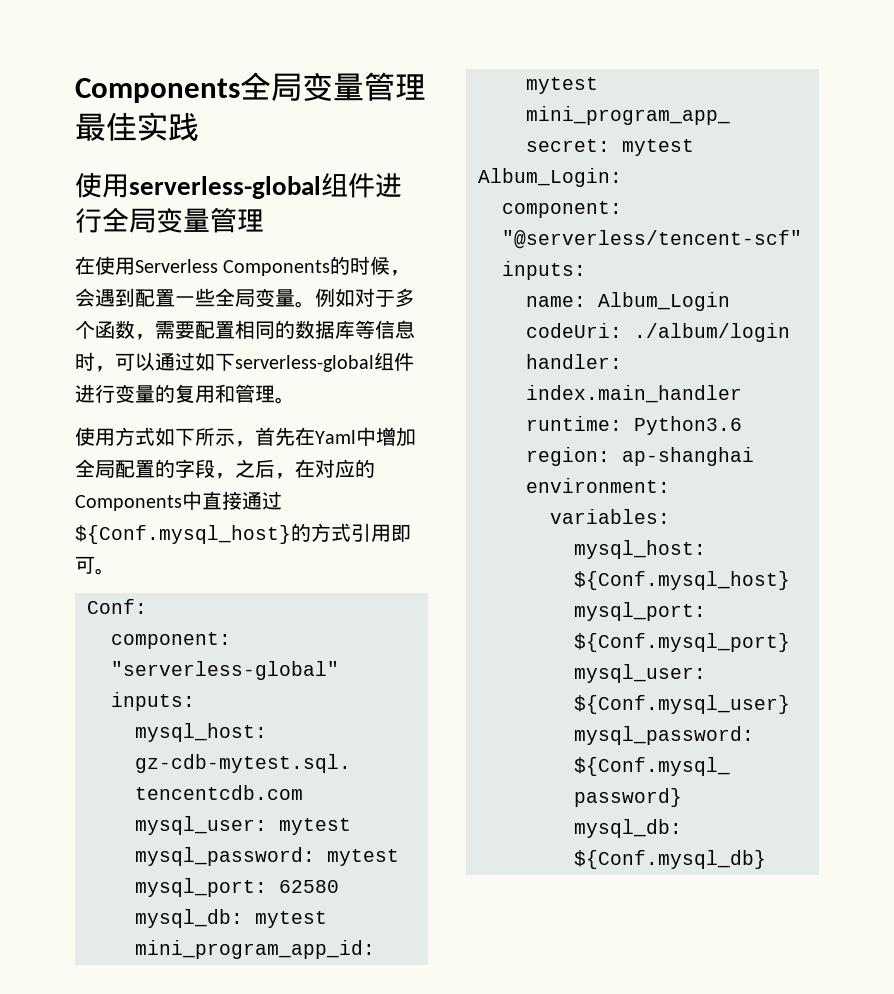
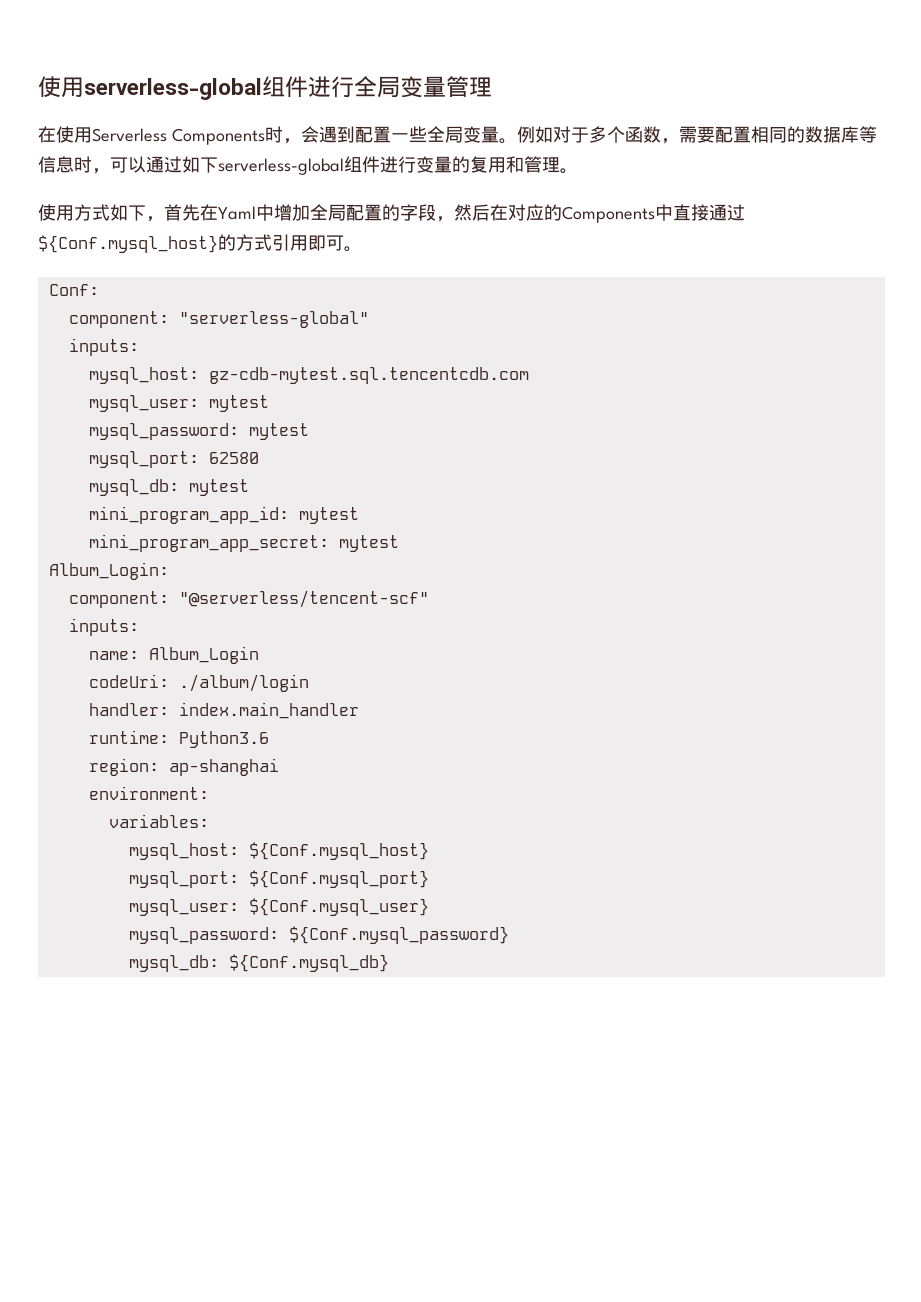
[75,72,426,103] [75,112,199,141] Components全局变量管理最佳实践 // -> (38, 87) none
[330,256,391,275] 的时候 -> [264,126,283,143] 时
[195,428,235,446] 所示 -> (146, 213) none
[235,459,295,479] 之后， -> [454,204,490,221] 然后

